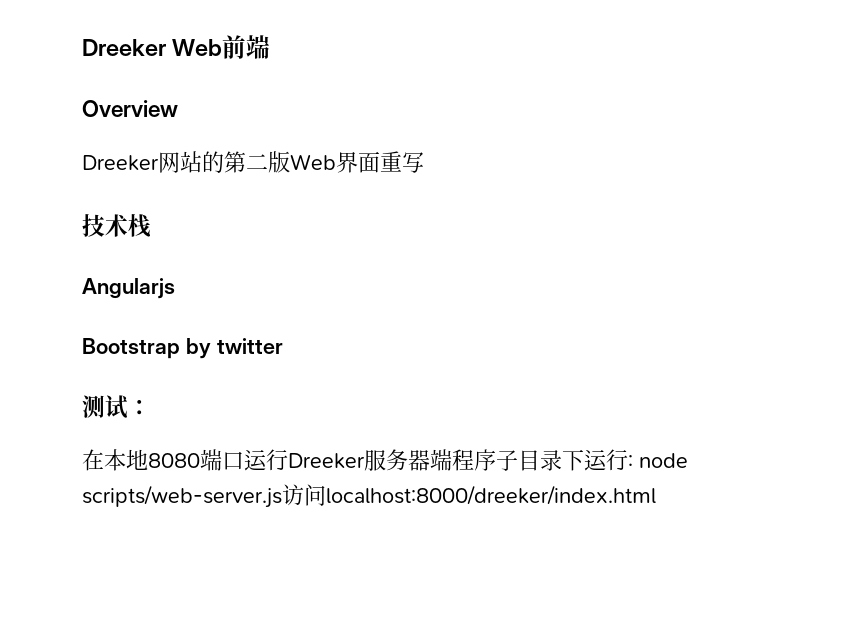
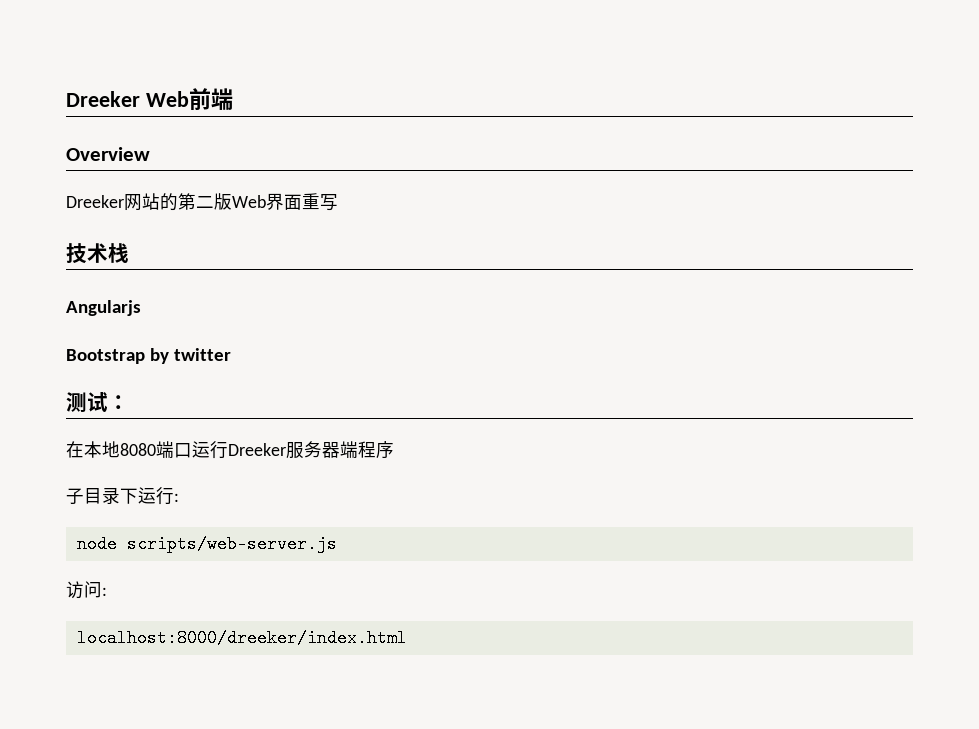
(496, 460) none -> (394, 450) //
(633, 461) none -> (179, 497) //
[282,484,326,506] 访问 -> [66,581,107,599] // 访问: //

